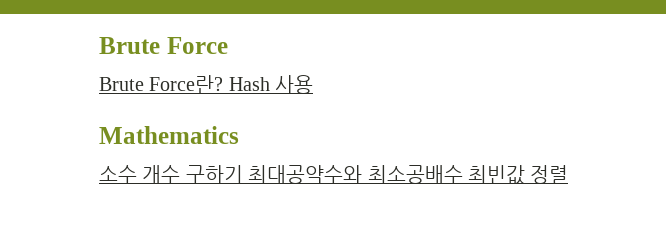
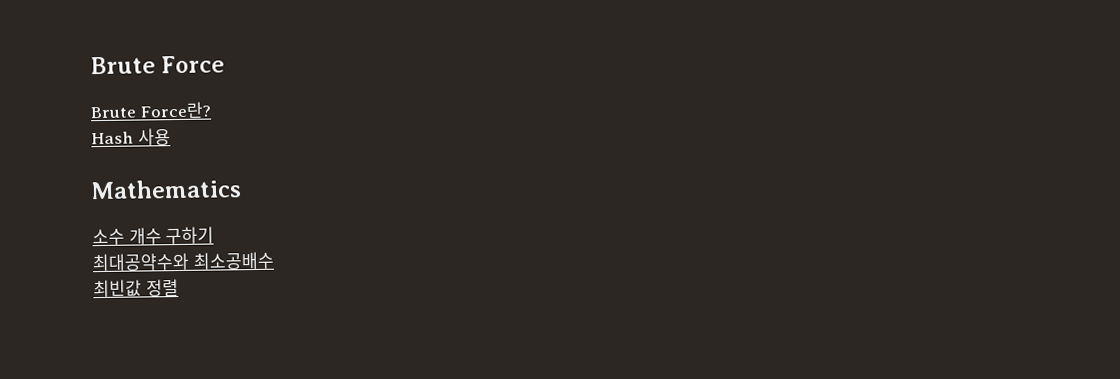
(224, 84) none -> (212, 110) //
(243, 174) none -> (215, 235) //
(463, 174) none -> (275, 260) //

